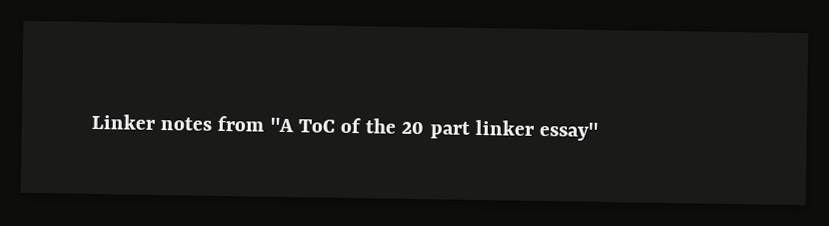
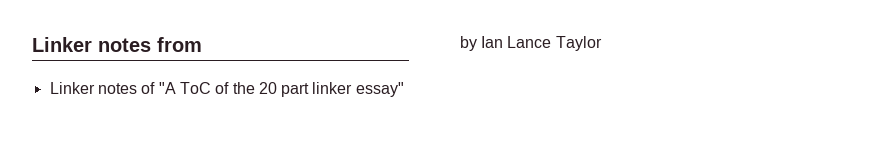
(265, 123) none -> [49,82,156,94] // Linker notes of
(599, 131) none -> [459,36,602,51] by Ian Lance Taylor

